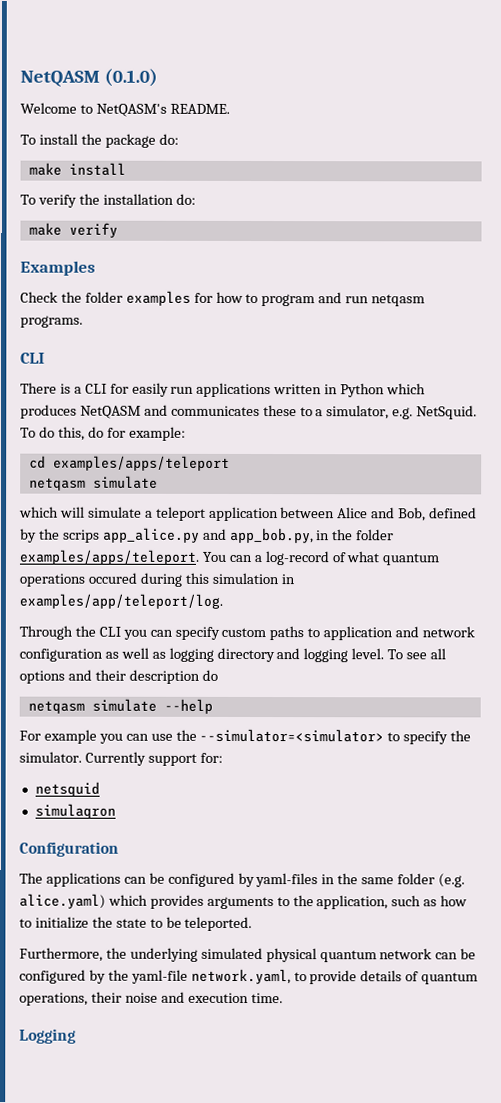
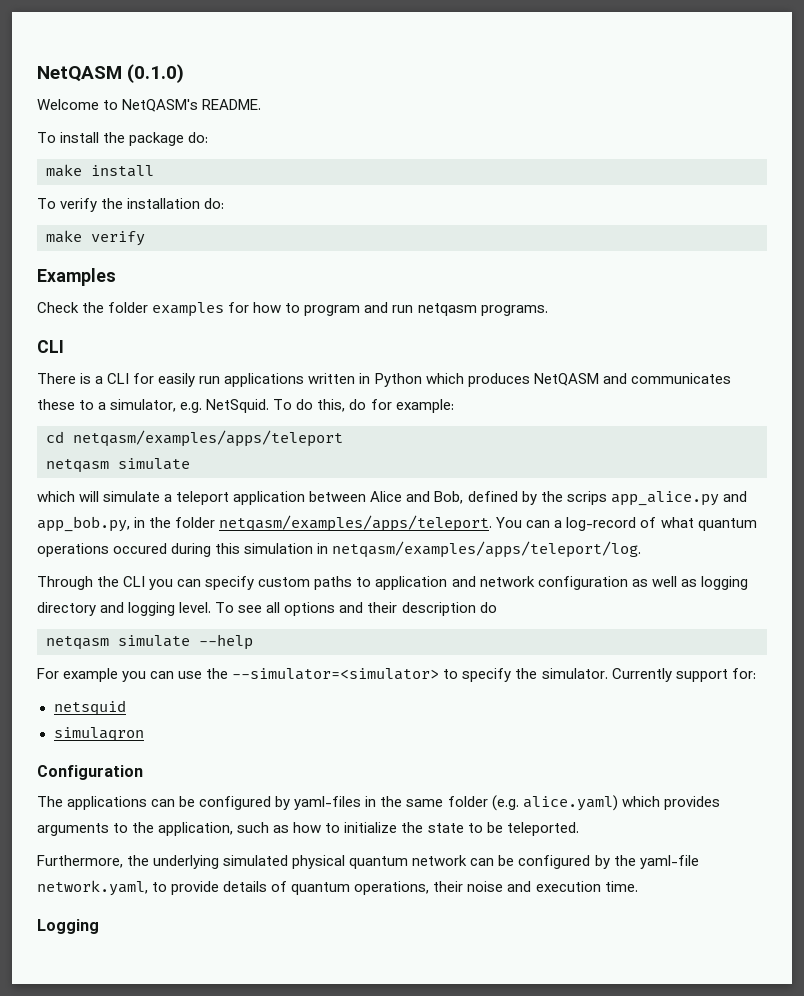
[52,455,230,471] examples/apps/teleport -> [73,430,343,447] netqasm/examples/apps/teleport
[19,549,200,565] examples/apps/teleport. -> [219,515,493,532] netqasm/examples/apps/teleport.
[19,593,223,609] examples/app/teleport/log. -> [332,541,642,558] netqasm/examples/apps/teleport/log.

